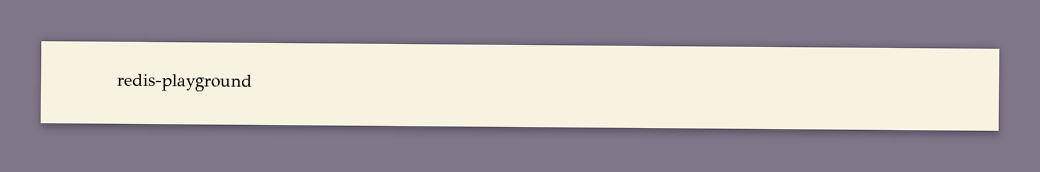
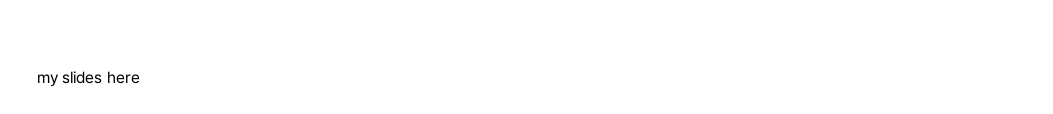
[116,73,253,92] redis-playground -> [37,71,140,87] my slides here

